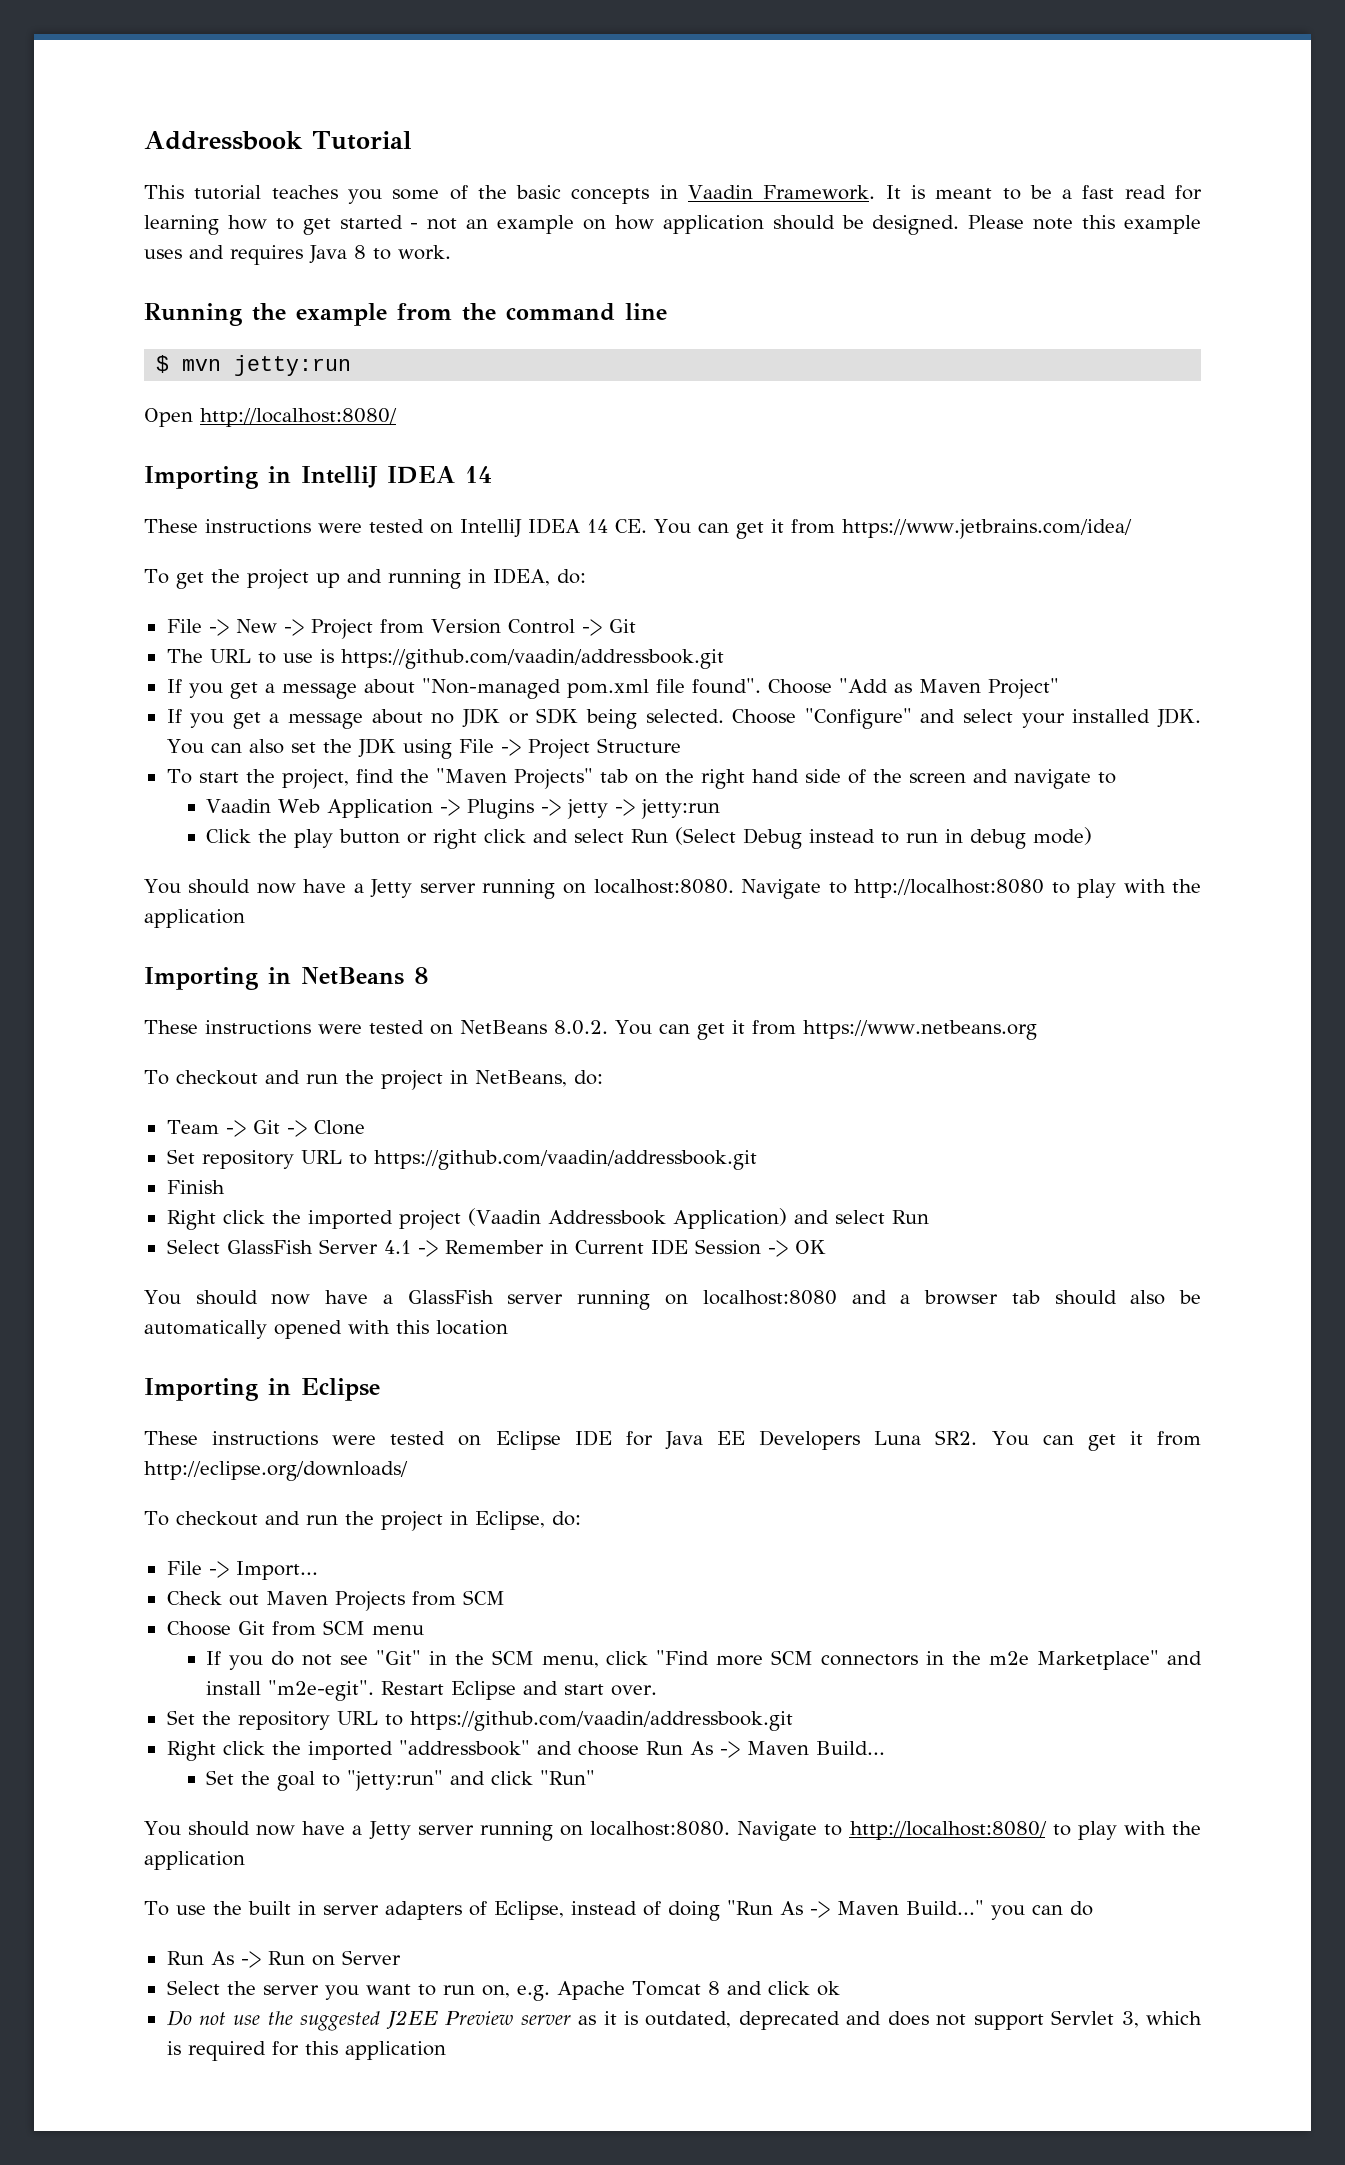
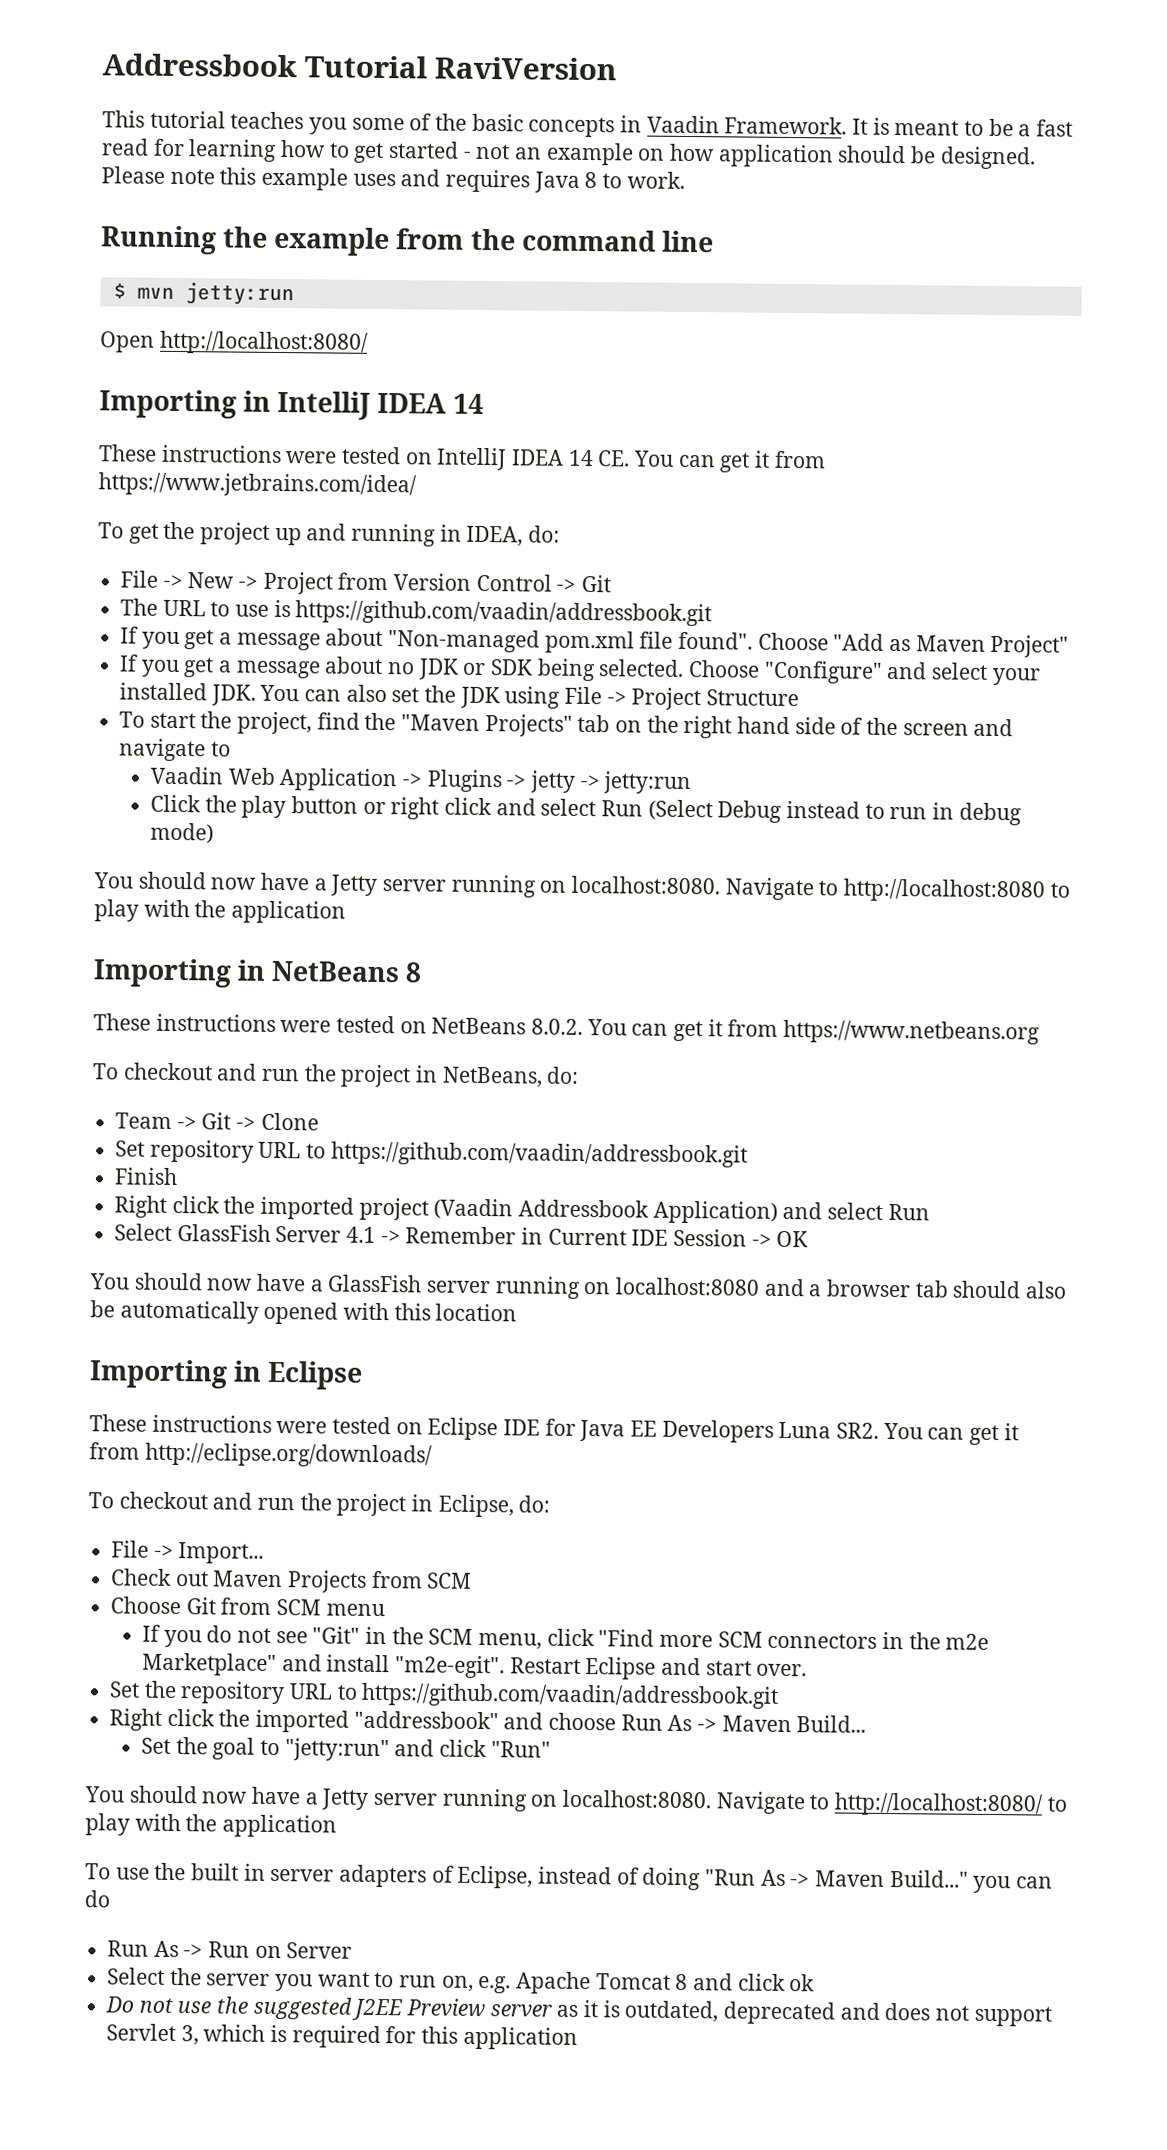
(411, 140) none -> [434,56,617,81] RaviVersion

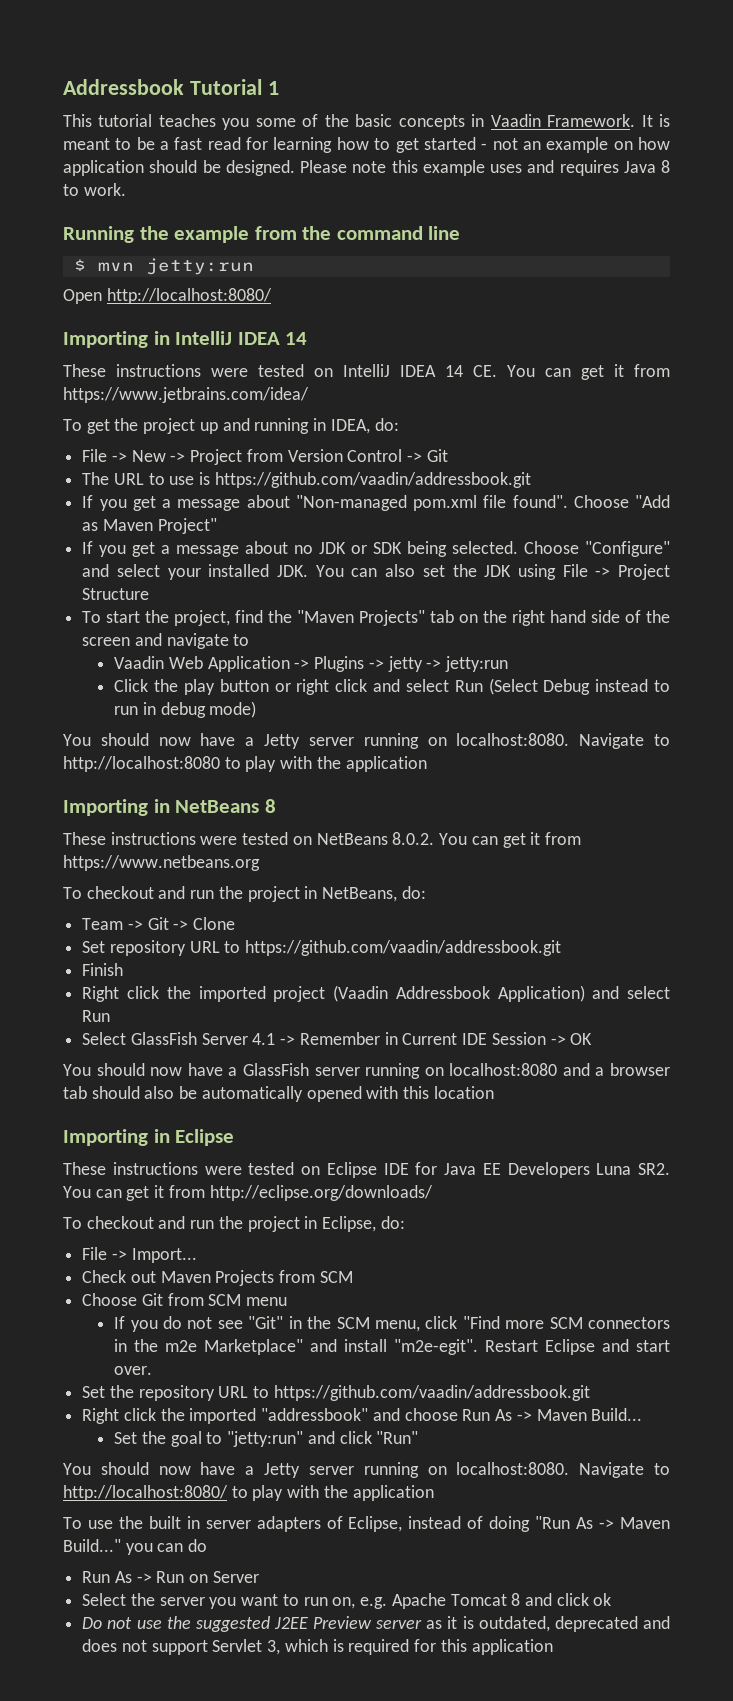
[434,56,617,81] RaviVersion -> [267,81,279,95] 1

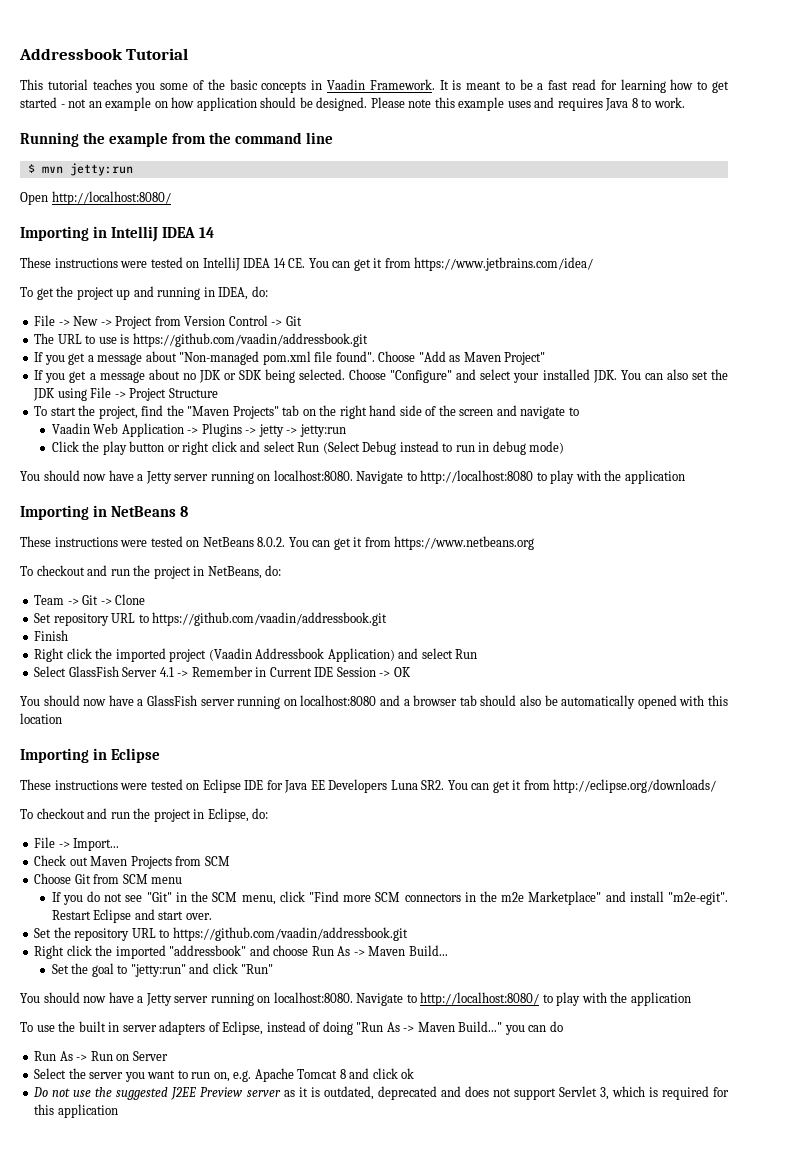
[267,81,279,95] 1 -> (189, 54) none

